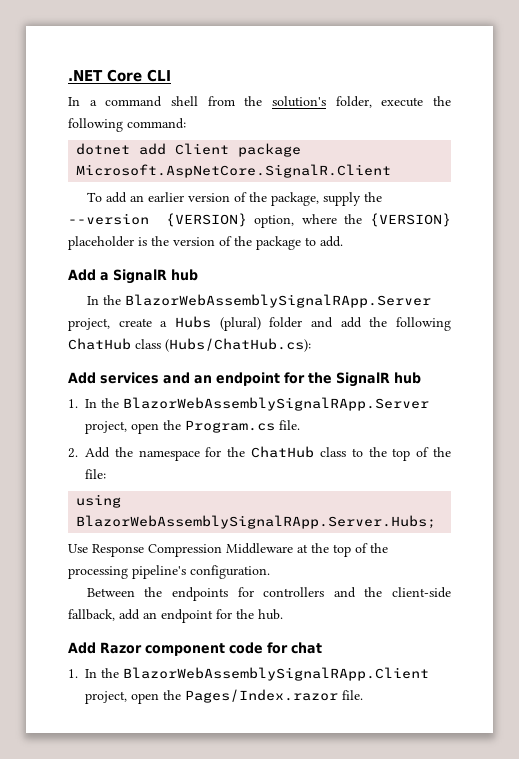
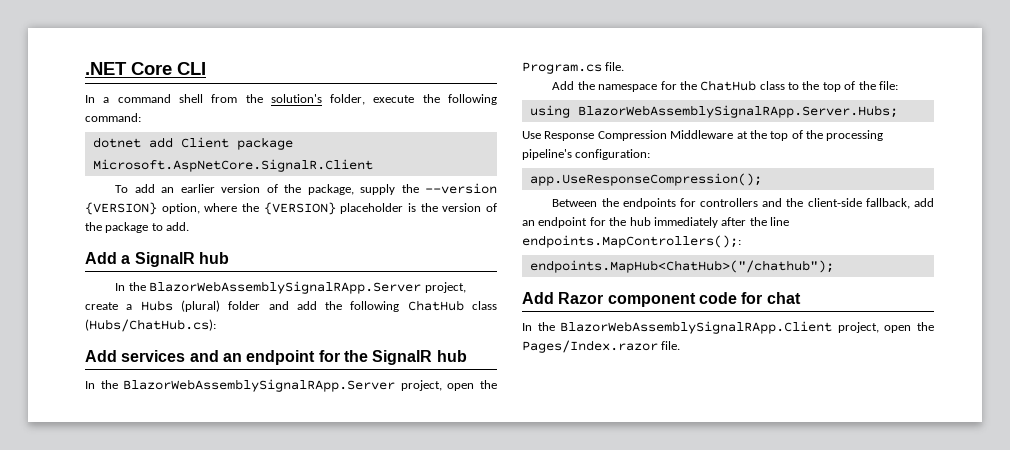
[68,399,78,408] 1. -> (467, 356) none
[68,448,78,458] 2. -> (625, 66) none
[190,565,270,579] configuration. -> [575,149,651,160] [529,173,762,186] configuration: // app.UseResponseCompression();
[258,609,283,620] hub. -> [629,217,789,228] [522,235,741,248] [529,260,834,273] hub immediately after the line endpoints.MapControllers();: // endpoints.MapHub<ChatHub>("/chathub");
[68,669,78,678] 1. -> (801, 298) none

